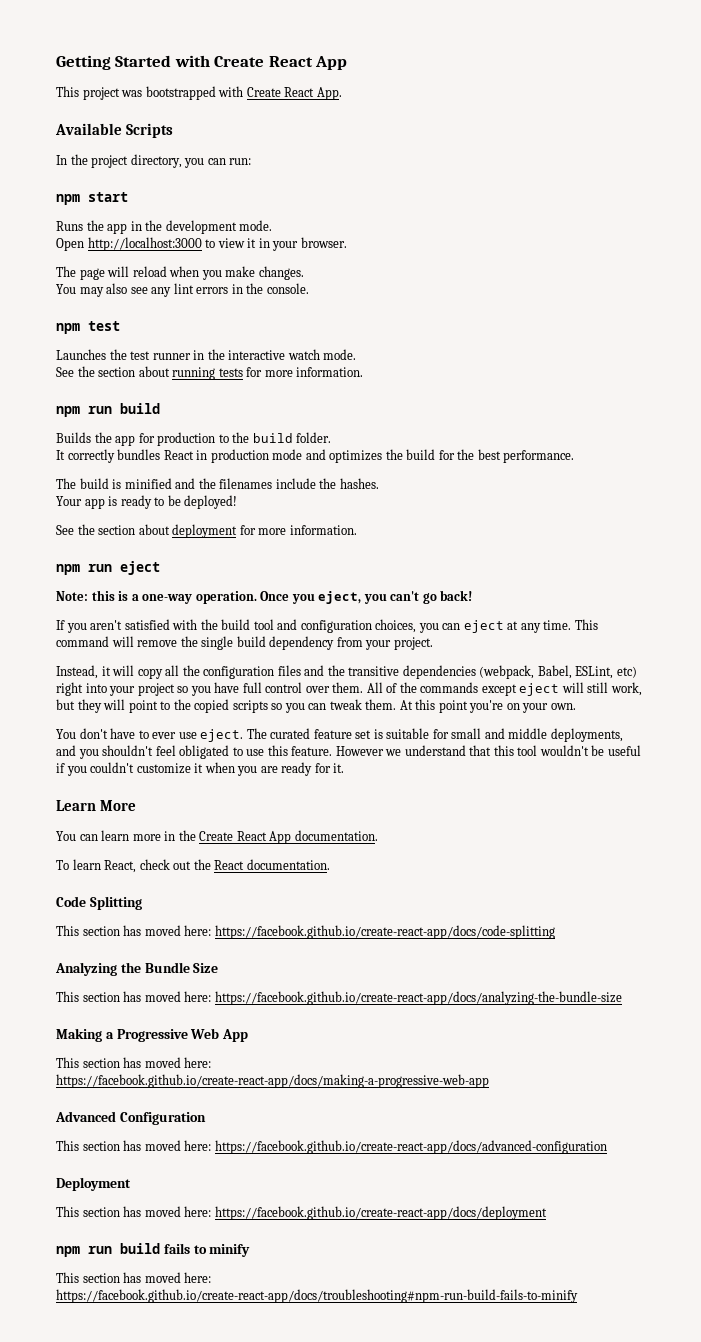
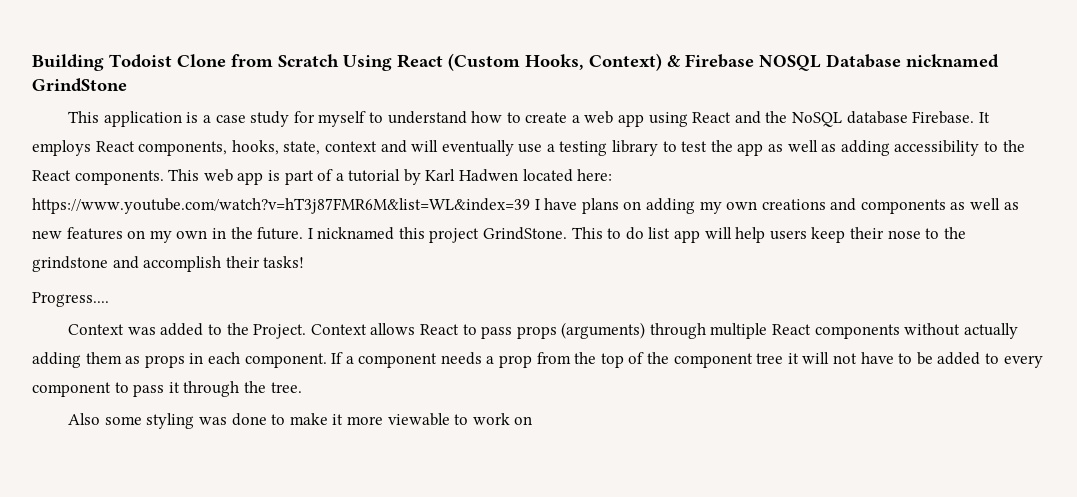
[56,55,348,70] [56,86,342,100] [55,123,174,138] [56,154,252,168] [56,192,128,205] [56,220,273,234] [56,237,347,251] [56,266,304,280] [56,283,309,297] [56,321,120,334] [56,349,357,360] [56,366,364,380] [56,403,160,417] [56,432,332,446] [56,449,575,463] [56,478,379,489] [56,495,238,509] [56,524,357,538] [56,561,160,575] [56,590,473,604] [56,619,598,633] [56,636,433,650] [56,665,637,679] [56,682,642,696] [56,699,576,713] [56,728,623,742] [56,745,641,759] [56,762,345,776] [56,800,137,811] [56,830,378,844] [56,859,330,873] [56,896,142,910] [56,925,555,939] [55,962,219,976] [56,991,622,1005] [56,1028,249,1042] [56,1057,212,1068] [56,1074,489,1088] [55,1111,206,1125] [56,1140,607,1154] [56,1177,131,1191] [56,1206,547,1220] [56,1243,251,1257] [56,1272,212,1283] [56,1289,578,1303] Getting Started with Create React App // This project was bootstrapped with Create React App. // Available Scripts // In the project directory, you can run: // npm start // Runs the app in the development mode. // Open http://localhost:3000 to view it in your browser. // The page will reload when you make changes. // You may also see any lint errors in the console. // npm test // Launches the test runner in the interactive watch mode. // See the section about running tests for more information. // npm run build // Builds the app for production to the build folder. // It correctly bundles React in production mode and optimizes the build for the best performance. // The build is minified and the filenames include the hashes. // Your app is ready to be deployed! // See the section about deployment for more information. // npm run eject // Note: this is a one-way operation. Once you eject, you can't go back! // If you aren't satisfied with the build tool and configuration choices, you can eject at any time. This command will remove the single build dependency from your project. // Instead, it will copy all the configuration files and the transitive dependencies (webpack, Babel, ESLint, etc) right into your project so you have full control over them. All of the commands except eject will still work, but they will point to the copied scripts so you can tweak them. At this point you're on your own. // You don't have to ever use eject. The curated feature set is suitable for small and middle deployments, and you shouldn't feel obligated to use this feature. However we understand that this tool wouldn't be useful if you couldn't customize it when you are ready for it. // Learn More // You can learn more in the Create React App documentation. // To learn React, check out the React documentation. // Code Splitting // This section has moved here: https://facebook.github.io/create-react-app/docs/code-splitting // Analyzing the Bundle Size // This section has moved here: https://facebook.github.io/create-react-app/docs/analyzing-the-bundle-size // Making a Progressive Web App // This section has moved here: https://facebook.github.io/create-react-app/docs/making-a-progressive-web-app // Advanced Configuration // This section has moved here: https://facebook.github.io/create-react-app/docs/advanced-configuration // Deployment // This section has moved here: https://facebook.github.io/create-react-app/docs/deployment // npm run build fails to minify // This section has moved here: https://facebook.github.io/create-react-app/docs/troubleshooting#npm-run-build-fails-to-minify -> [32,53,999,71] [32,78,127,92] [68,111,990,127] [32,140,1025,156] [32,169,613,185] [32,198,1019,214] [32,227,966,243] [32,256,305,272] [32,292,109,307] [68,322,1018,339] [32,352,1043,368] [32,381,302,397] [68,413,533,429] Building Todoist Clone from Scratch Using React (Custom Hooks, Context) & Firebase NOSQL Database nicknamed GrindStone // This application is a case study for myself to understand how to create a web app using React and the NoSQL database Firebase. It employs React components, hooks, state, context and will eventually use a testing library to test the app as well as adding accessibility to the React components. This web app is part of a tutorial by Karl Hadwen located here: https://www.youtube.com/watch?v=hT3j87FMR6M&list=WL&index=39 I have plans on adding my own creations and components as well as new features on my own in the future. I nicknamed this project GrindStone. This to do list app will help users keep their nose to the grindstone and accomplish their tasks! // Progress.... // Context was added to the Project. Context allows React to pass props (arguments) through multiple React components without actually adding them as props in each component. If a component needs a prop from the top of the component tree it will not have to be added to every component to pass it through the tree. // Also some styling was done to make it more viewable to work on

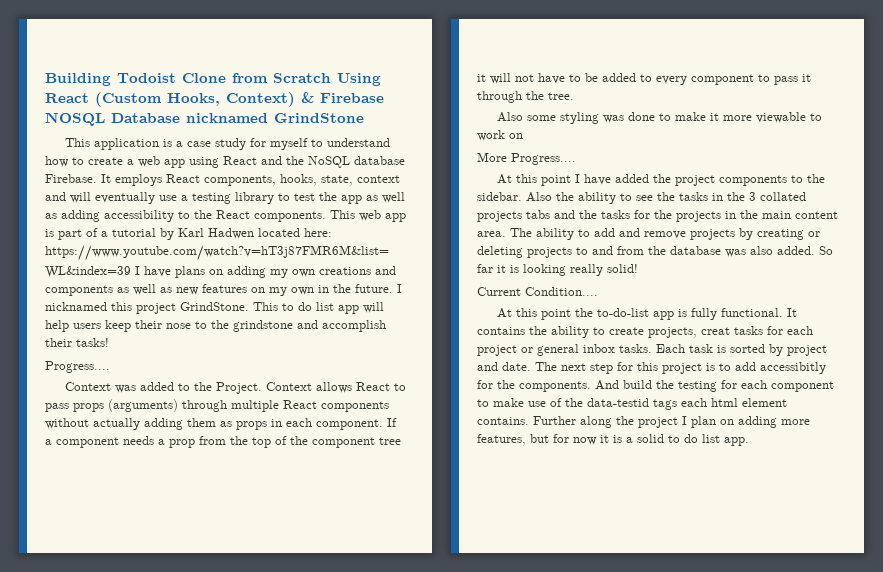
(533, 420) none -> [477,152,576,165] [496,174,825,186] [477,192,806,204] [477,210,838,222] [477,228,820,240] [477,246,833,258] [477,264,638,276] [477,287,598,296] [496,308,797,320] [477,326,813,338] [477,344,827,356] [477,362,826,374] [477,380,834,392] [477,398,787,410] [477,416,810,428] [477,434,749,446] // More Progress.... // At this point I have added the project components to the sidebar. Also the ability to see the tasks in the 3 collated projects tabs and the tasks for the projects in the main content area. The ability to add and remove projects by creating or deleting projects to and from the database was also added. So far it is looking really solid! // Current Condition.... // At this point the to-do-list app is fully functional. It contains the ability to create projects, creat tasks for each project or general inbox tasks. Each task is sorted by project and date. The next step for this project is to add accessibitly for the components. And build the testing for each component to make use of the data-testid tags each html element contains. Further along the project I plan on adding more features, but for now it is a solid to do list app.

